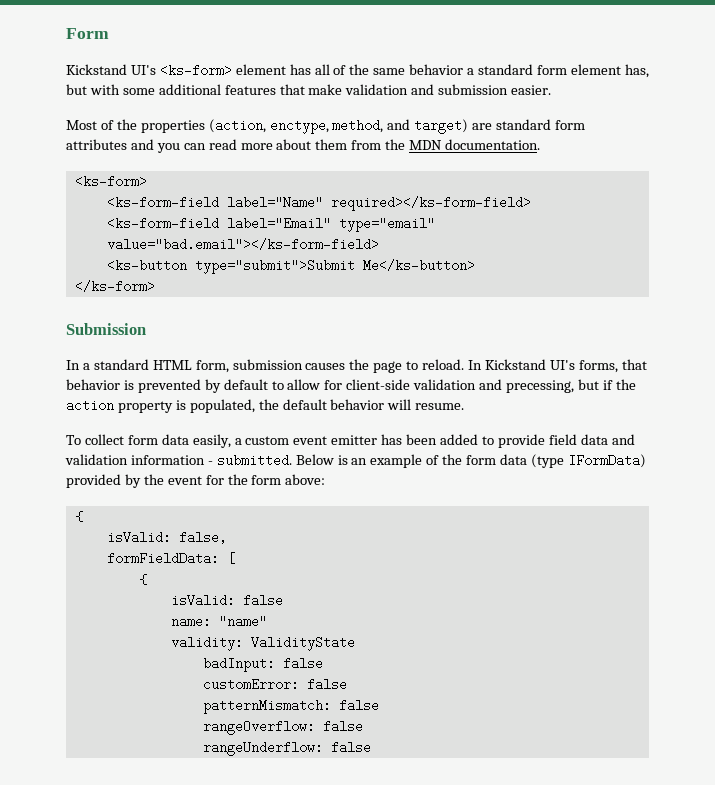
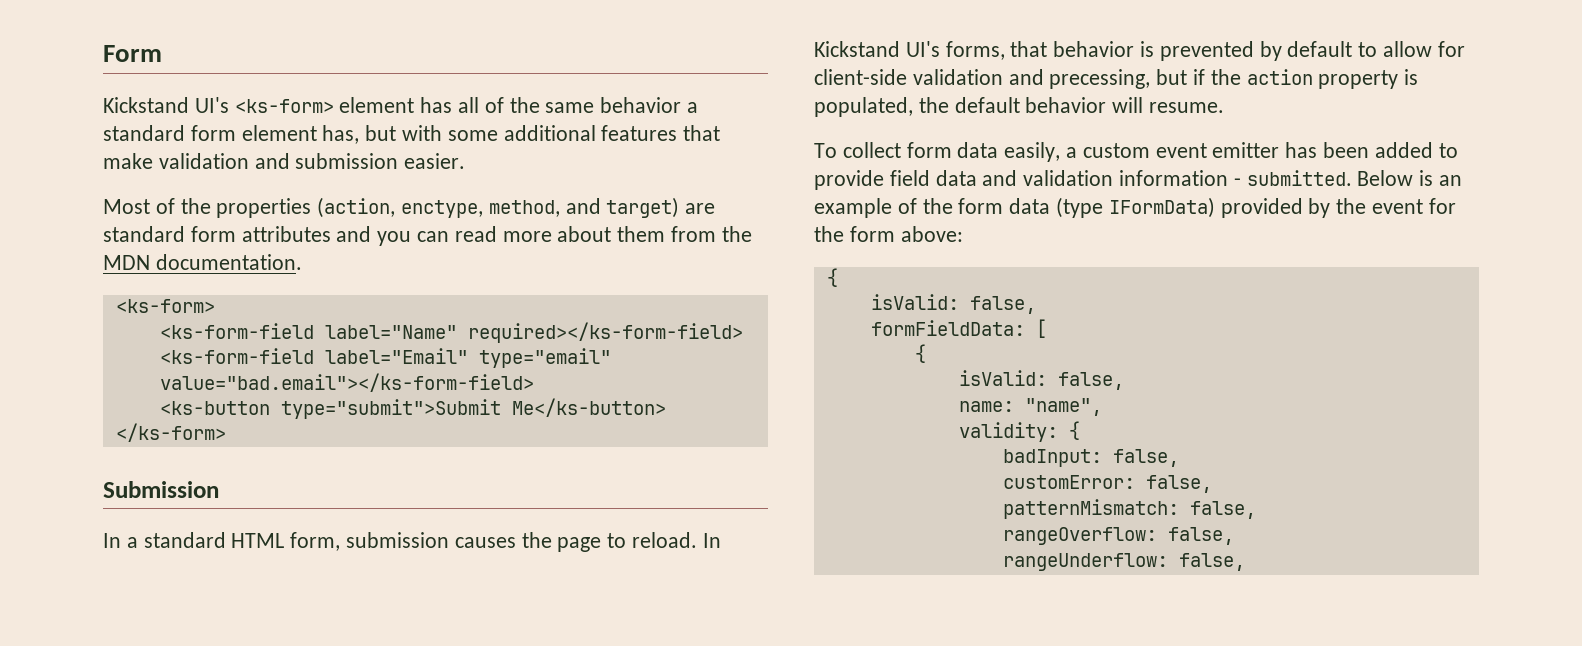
[242,594,283,607] false -> [1057,372,1124,390] false,
[218,615,267,628] "name" -> [1024,398,1102,416] "name",
[250,636,355,651] ValidityState -> [1068,421,1080,440] {
[282,657,323,670] false -> [1112,449,1179,467] false,
[306,678,347,691] false -> [1145,475,1212,493] false,
[338,699,379,712] false -> [1189,501,1256,519] false,
[322,720,363,733] false -> [1167,527,1234,545] false,
[330,741,371,754] false -> [1178,553,1245,571] false,

